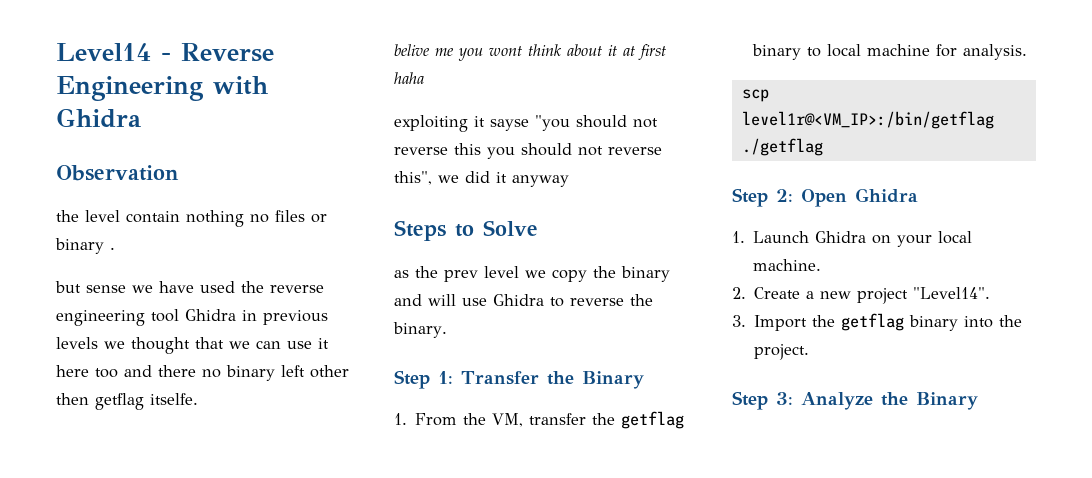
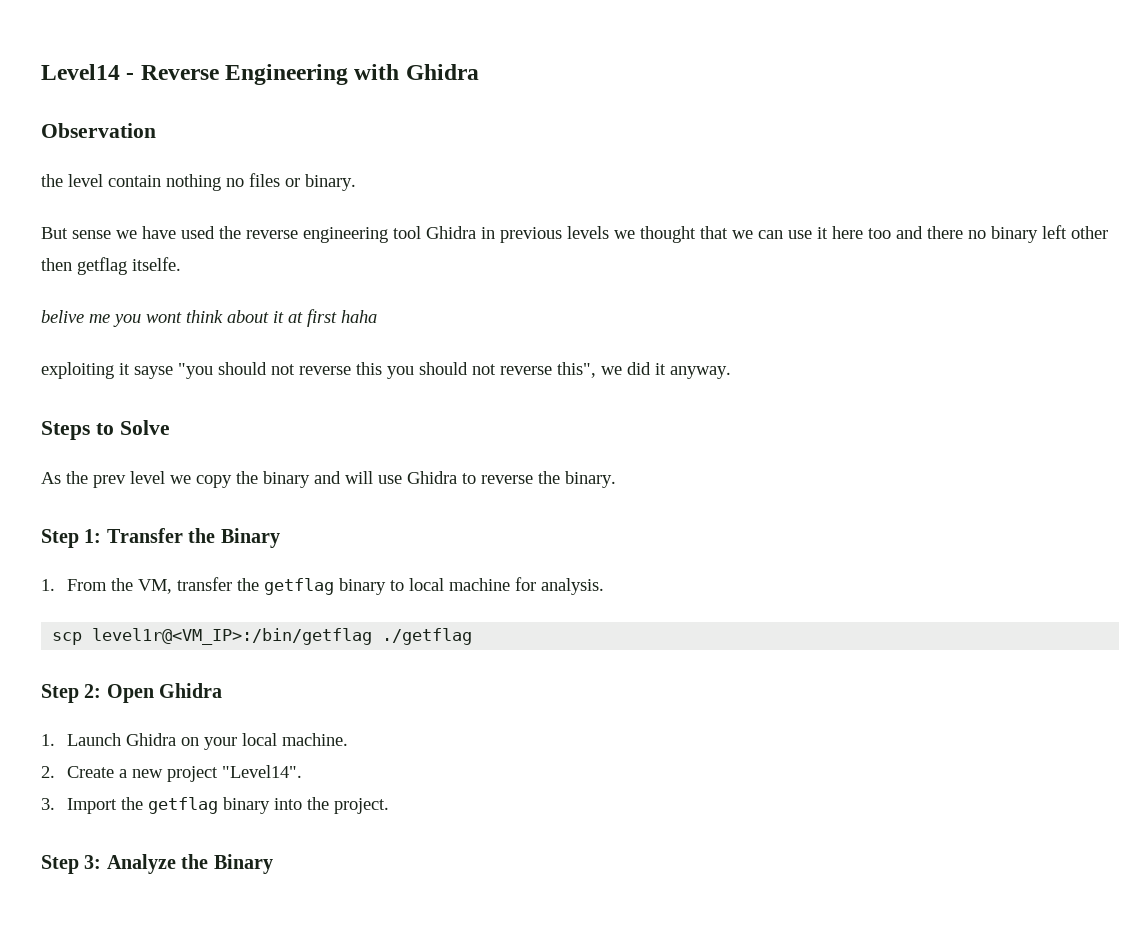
[55,238,115,254] [55,281,81,293] binary . // but -> [305,174,356,191] [41,227,68,239] binary. // But
[512,175,569,187] anyway -> [670,366,731,379] anyway.
[394,270,409,278] as -> [41,472,61,484] As

